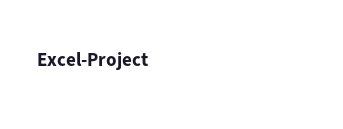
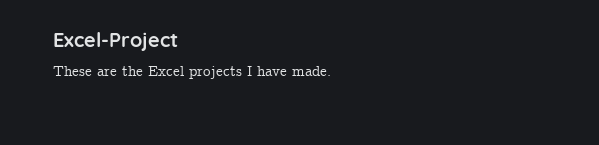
(148, 61) none -> [53,66,331,79] // These are the Excel projects I have made.

